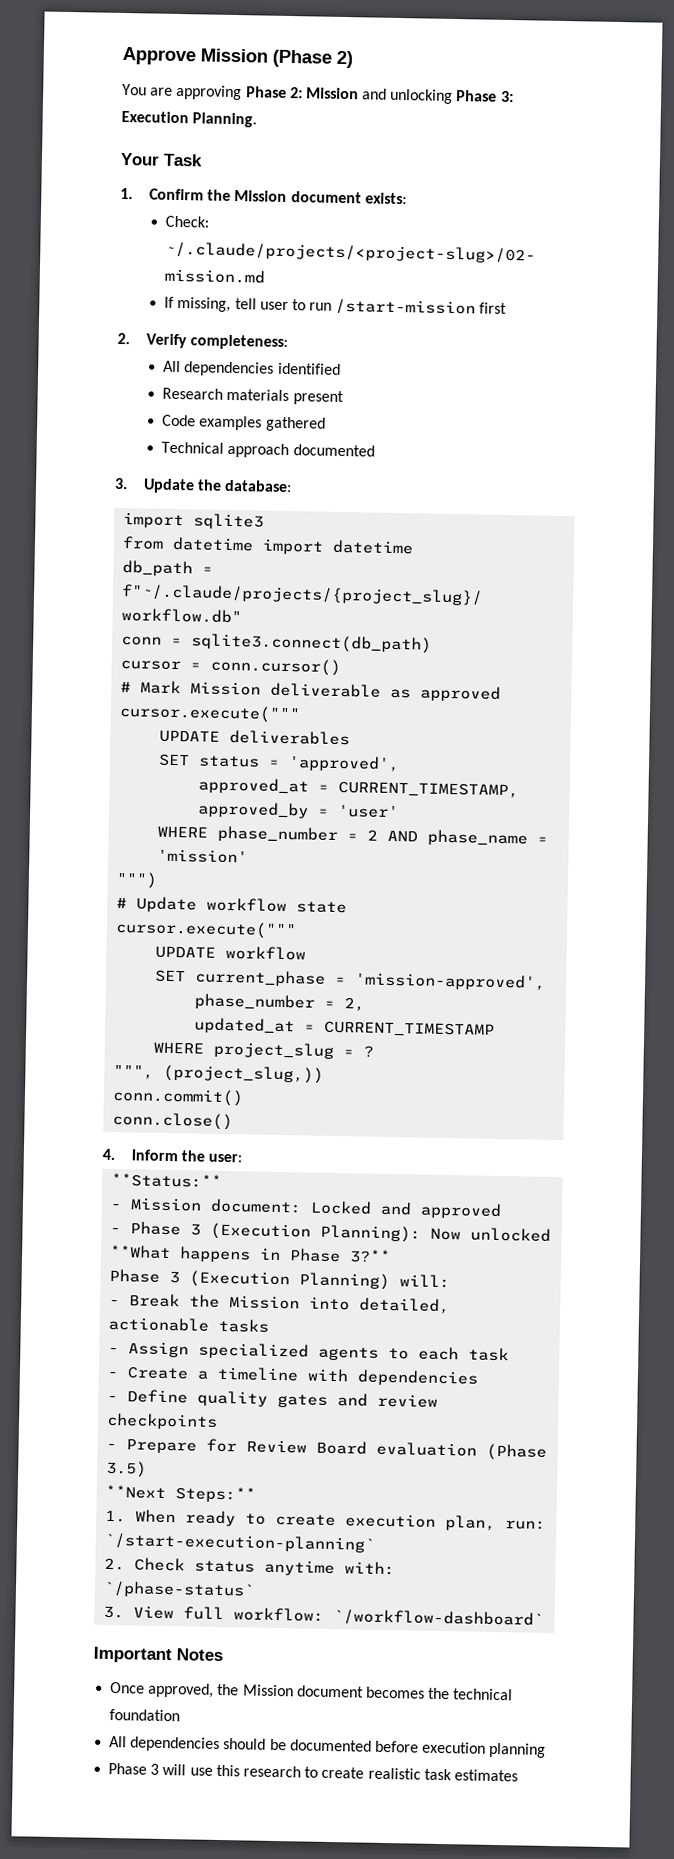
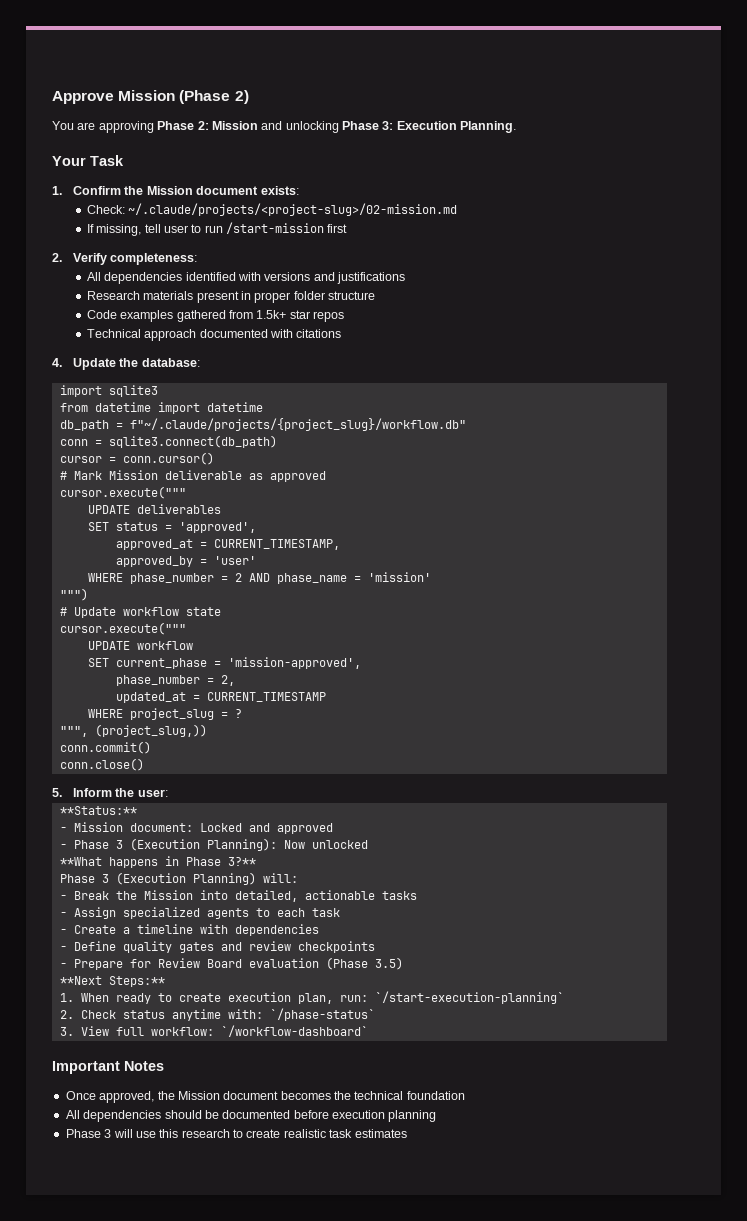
(341, 368) none -> [237,272,406,284] with versions and justifications
(344, 398) none -> [240,291,376,303] in proper folder structure
(326, 424) none -> [228,310,345,322] from 1.5k+ star repos
[114,477,128,490] // 3. -> [269,329,342,338] [52,358,62,367] with citations // 4.
[102,1148,115,1161] 4. -> [52,788,62,797] 5.

